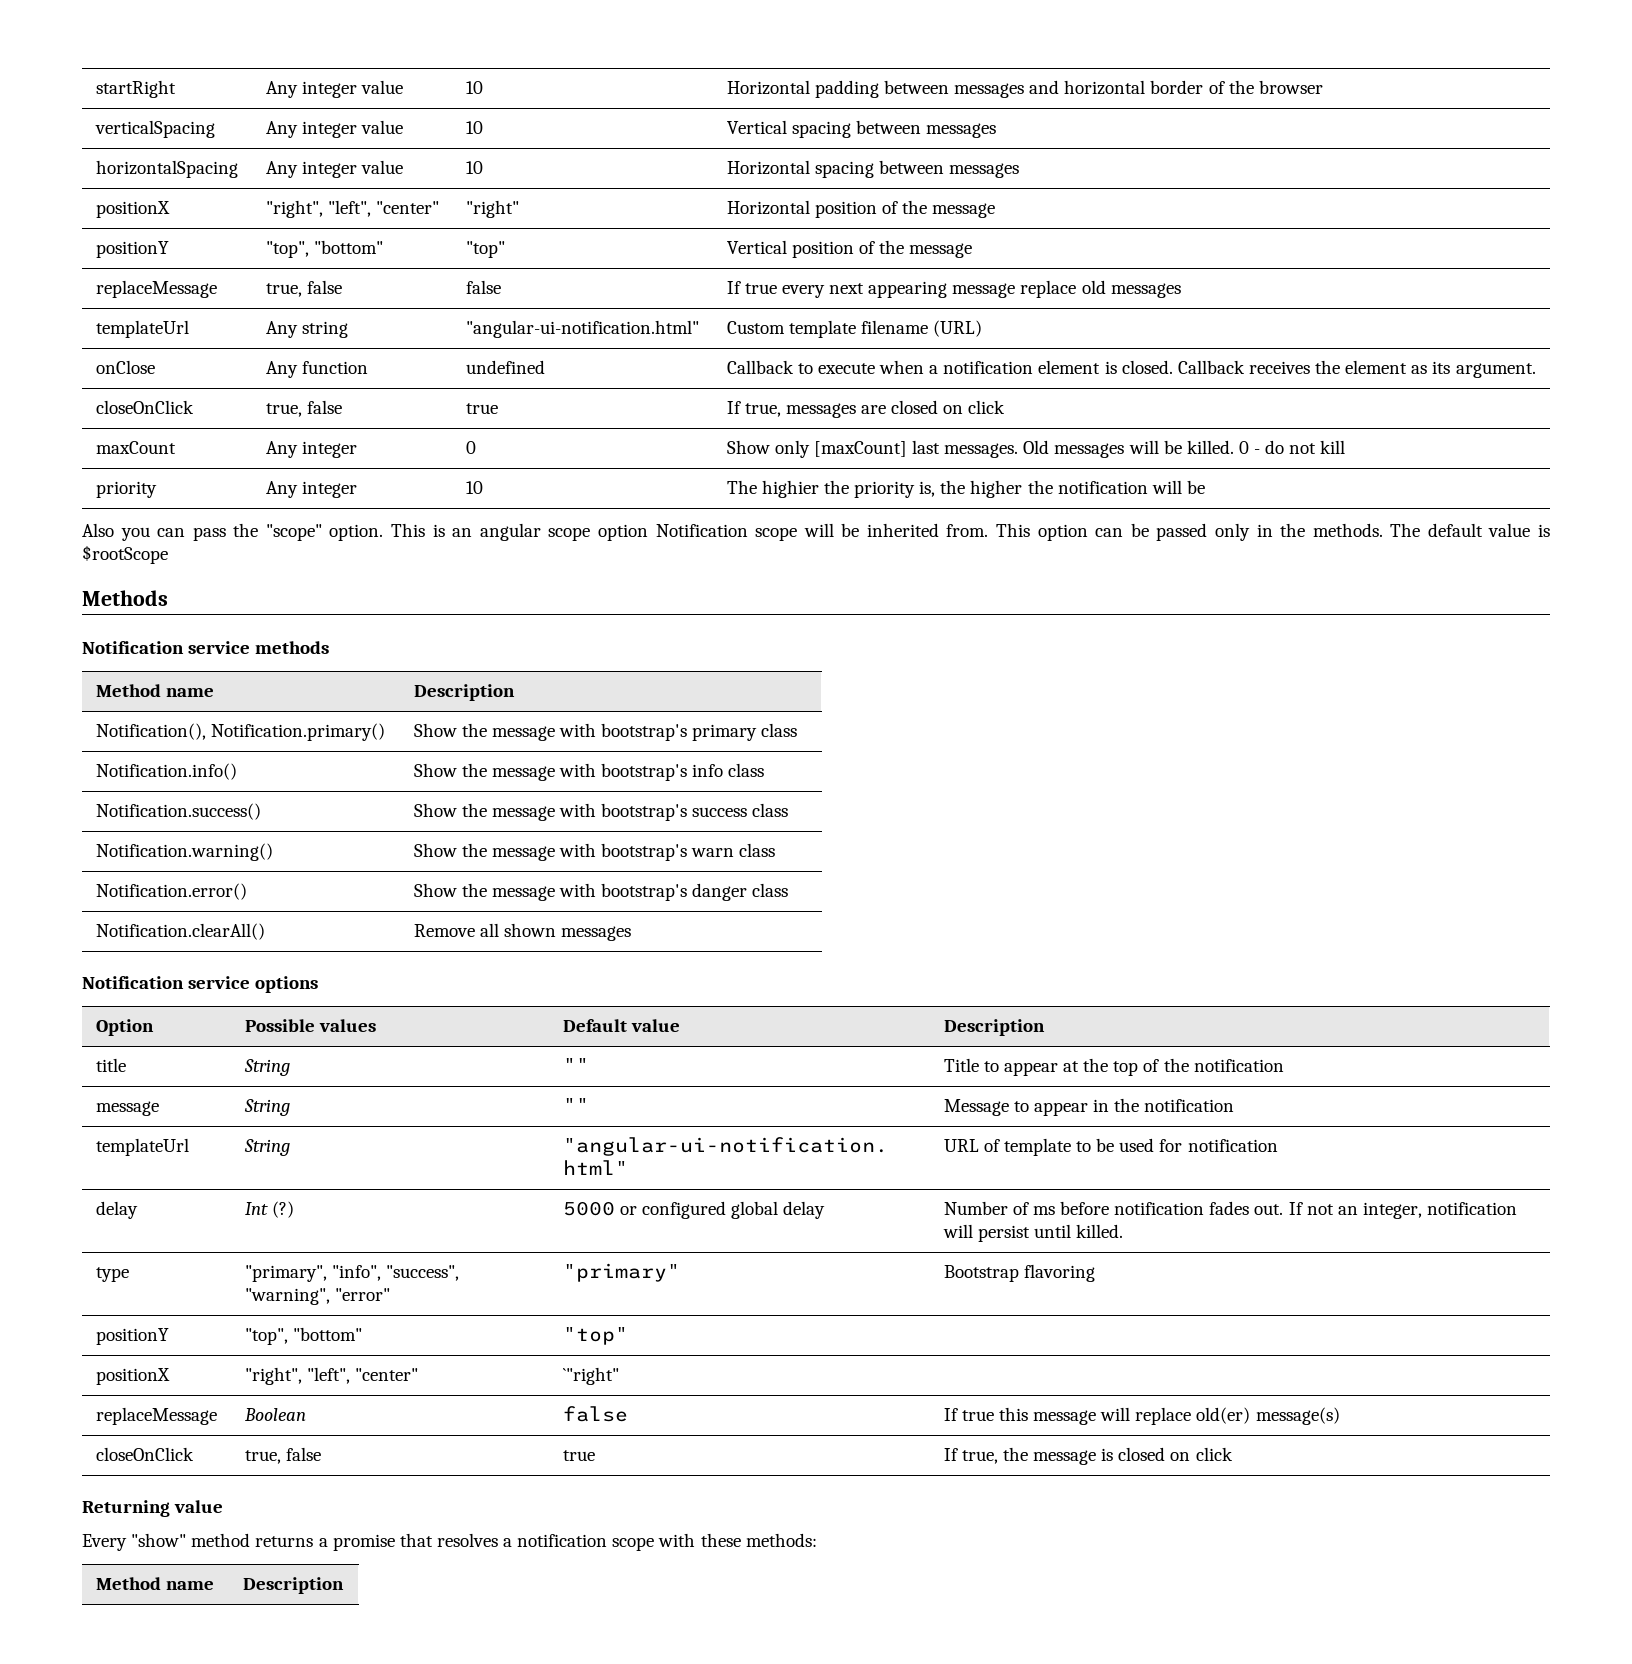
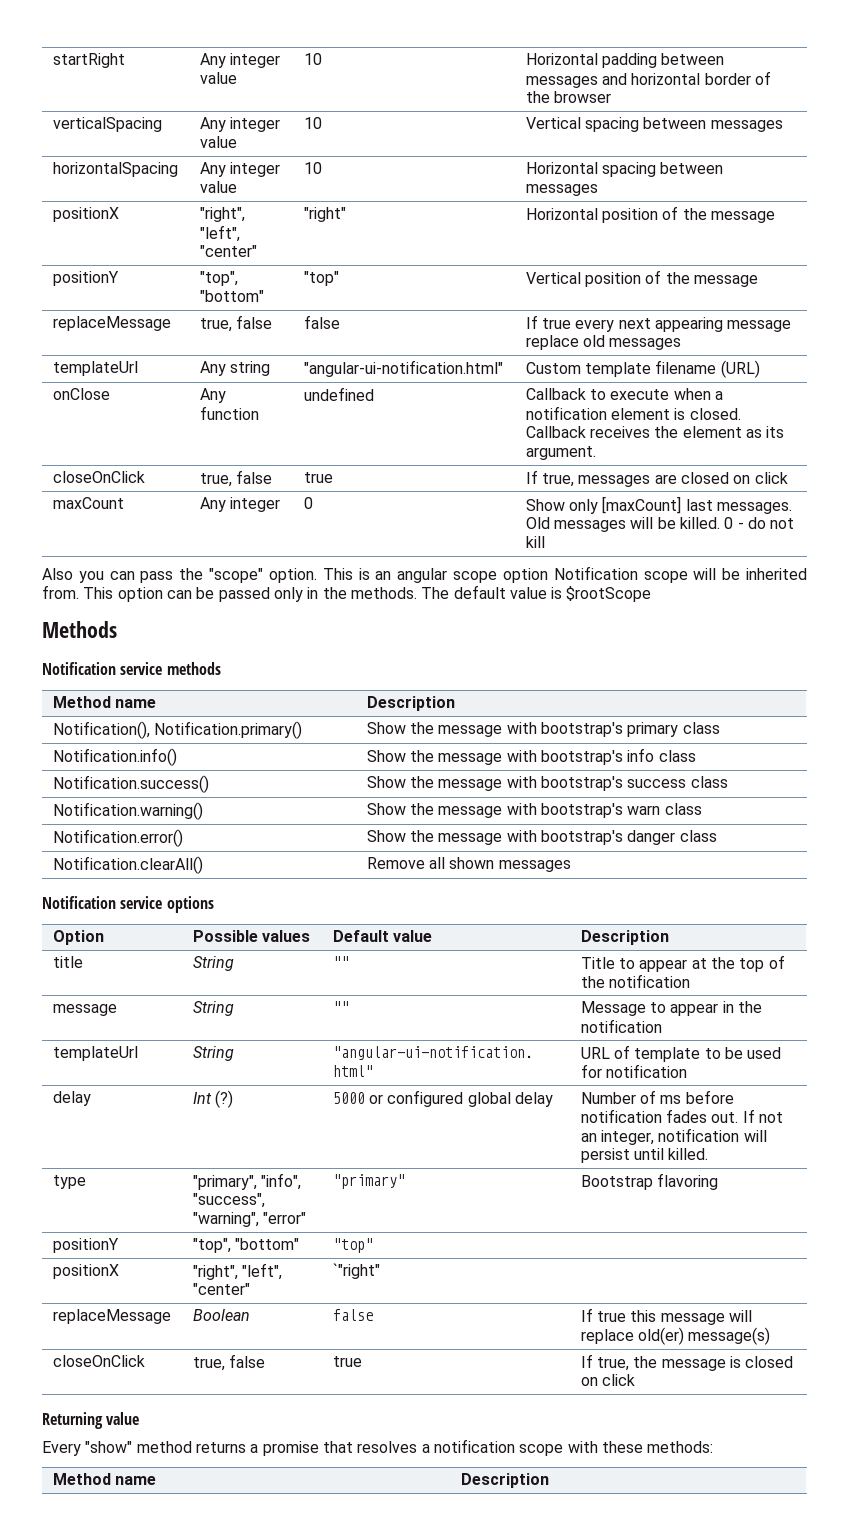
[95,481,157,498] [265,481,357,498] [465,481,483,494] [726,480,1205,498] // priority | Any integer | 10 | The highier the priority is, the higher the notification will be -> (545, 542) none

